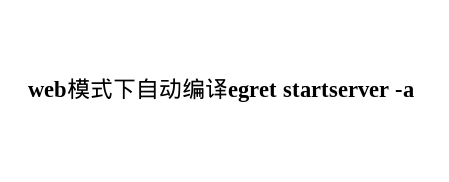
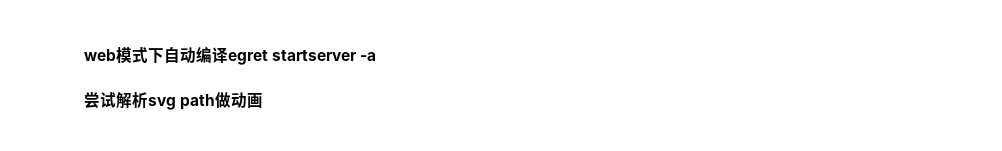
(415, 91) none -> [84,91,264,110] // 尝试解析svg path做动画

